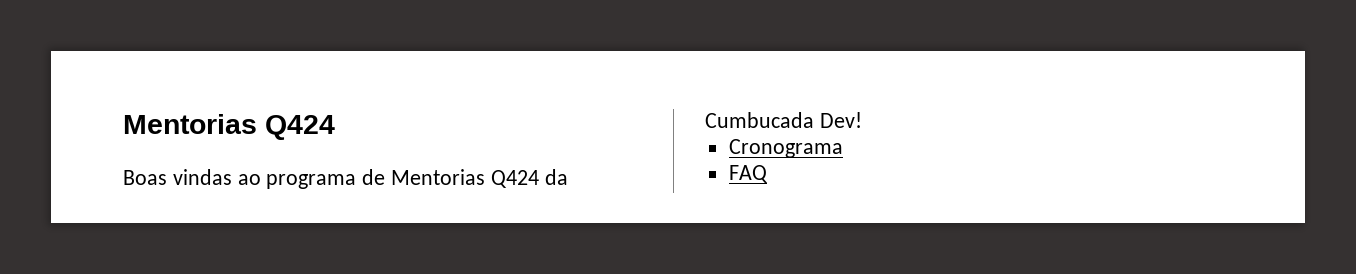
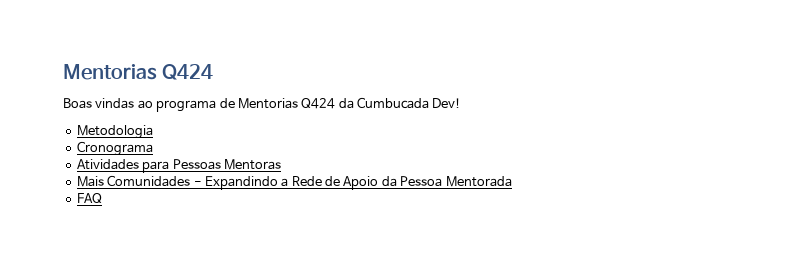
(862, 120) none -> [76,125,153,139] // Metodologia
(843, 148) none -> [76,159,281,173] [76,175,512,190] // Atividades para Pessoas Mentoras // Mais Comunidades - Expandindo a Rede de Apoio da Pessoa Mentorada

